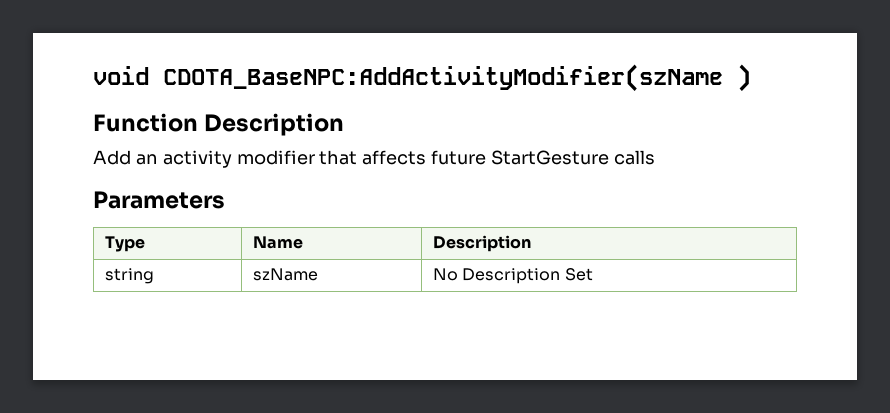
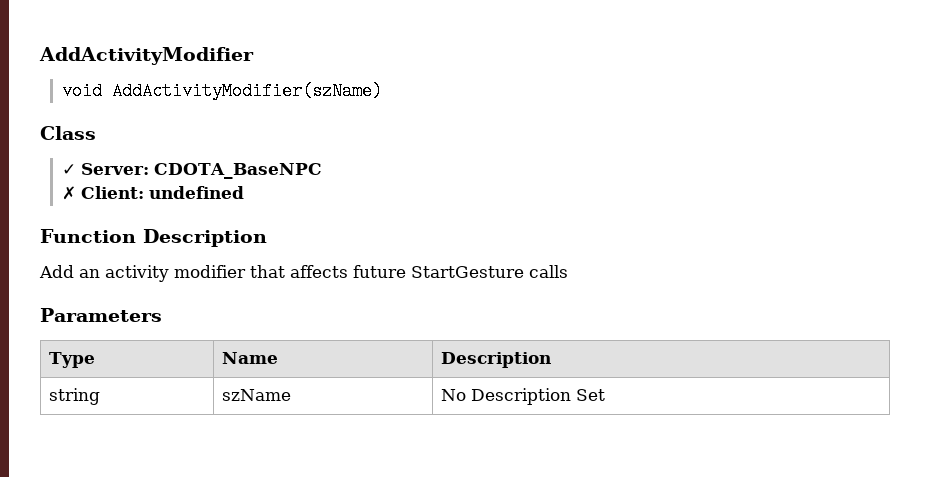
[93,64,751,92] void CDOTA_BaseNPC:AddActivityModifier(szName ) -> [39,47,254,65] [61,82,382,100] [40,126,96,140] [61,163,322,179] [61,186,244,200] AddActivityModifier // void AddActivityModifier(szName) // Class // ✓ Server: CDOTA_BaseNPC // ✗ Client: undefined

